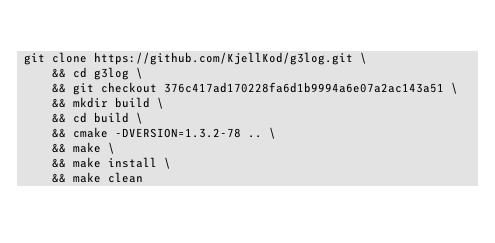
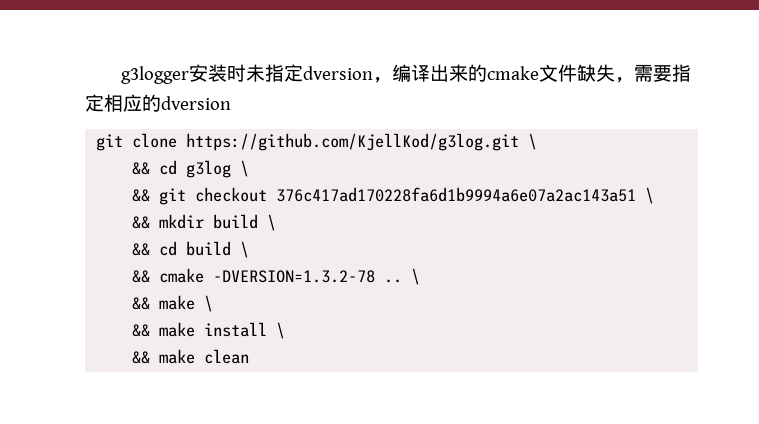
(23, 59) none -> [120,64,691,84] [85,94,231,112] g3logger安装时未指定dversion，编译出来的cmake文件缺失，需要指定相应的dversion //

